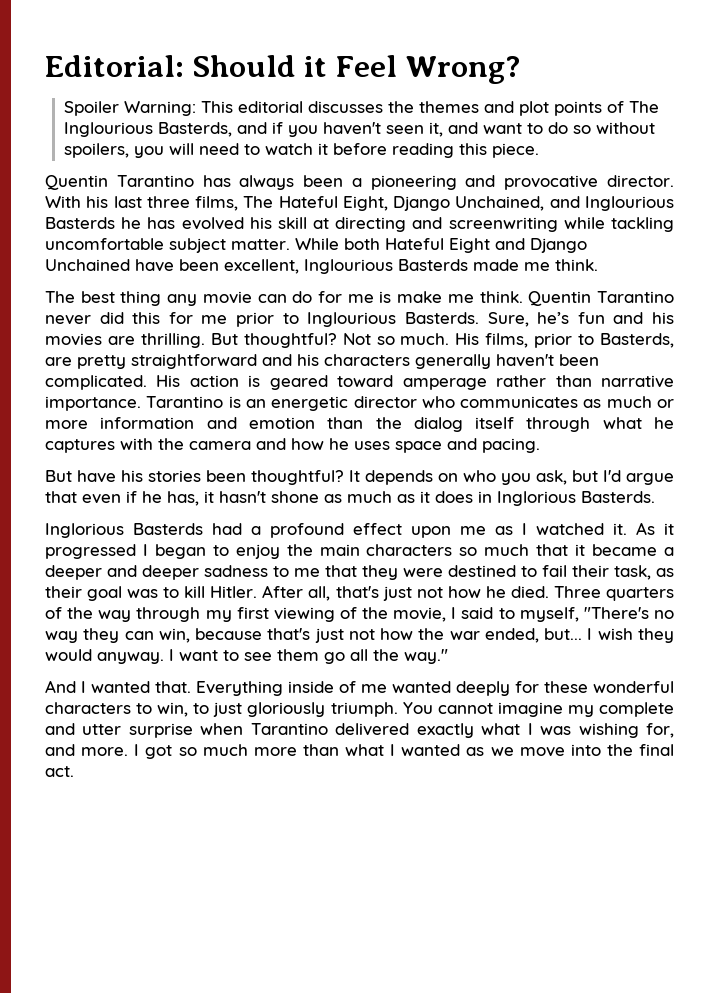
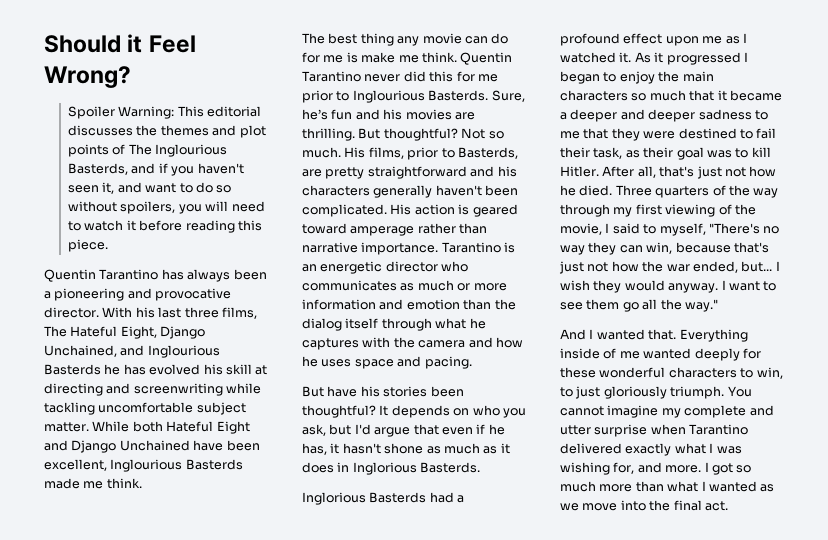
[45,55,184,77] Editorial: -> (44, 44) none

